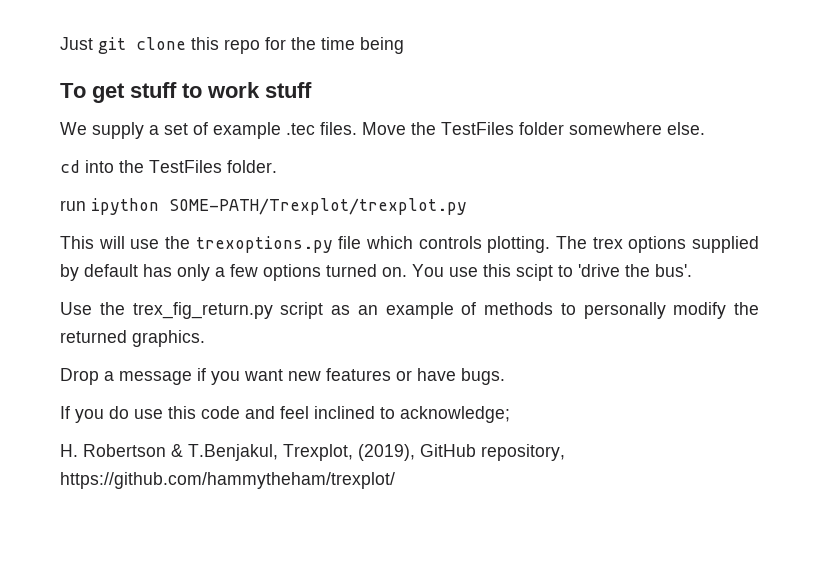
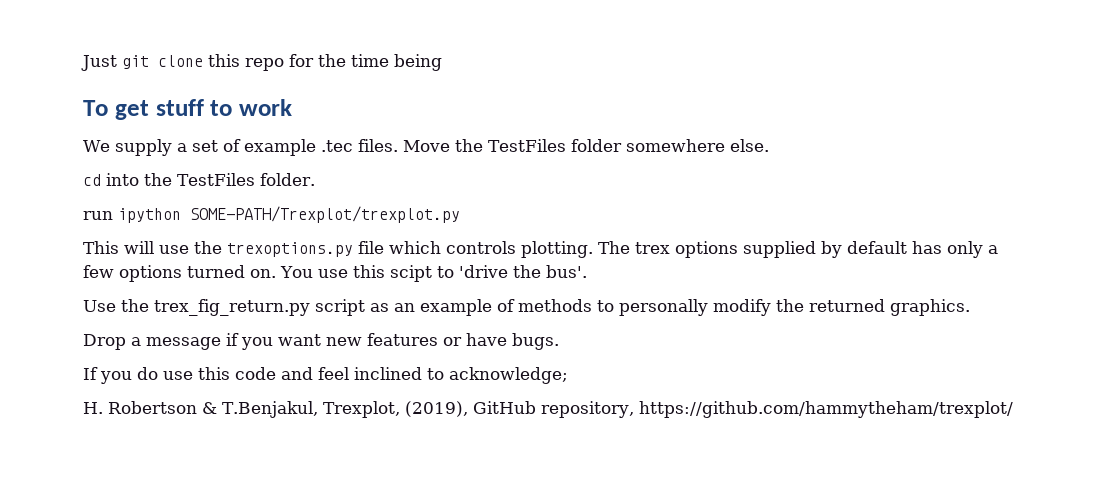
[265,82,312,98] stuff -> (292, 107) none

